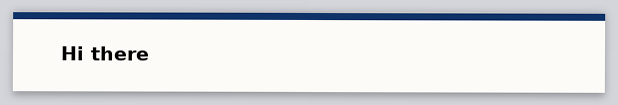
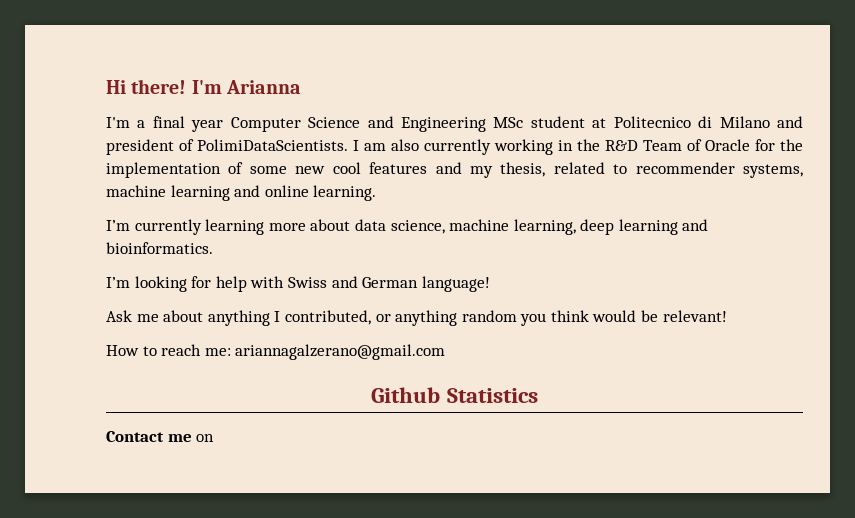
[90,46,150,61] there -> [131,79,301,94] [106,116,804,132] [106,139,803,155] [106,162,803,178] [106,185,377,201] [106,219,709,235] [106,242,213,254] [106,276,490,292] [106,310,727,326] [106,344,446,360] [371,387,538,403] [106,431,215,442] there! I'm Arianna // I'm a final year Computer Science and Engineering MSc student at Politecnico di Milano and president of PolimiDataScientists. I am also currently working in the R&D Team of Oracle for the implementation of some new cool features and my thesis, related to recommender systems, machine learning and online learning. // I’m currently learning more about data science, machine learning, deep learning and bioinformatics. // I’m looking for help with Swiss and German language! // Ask me about anything I contributed, or anything random you think would be relevant! // How to reach me: ariannagalzerano@gmail.com // Github Statistics // Contact me on

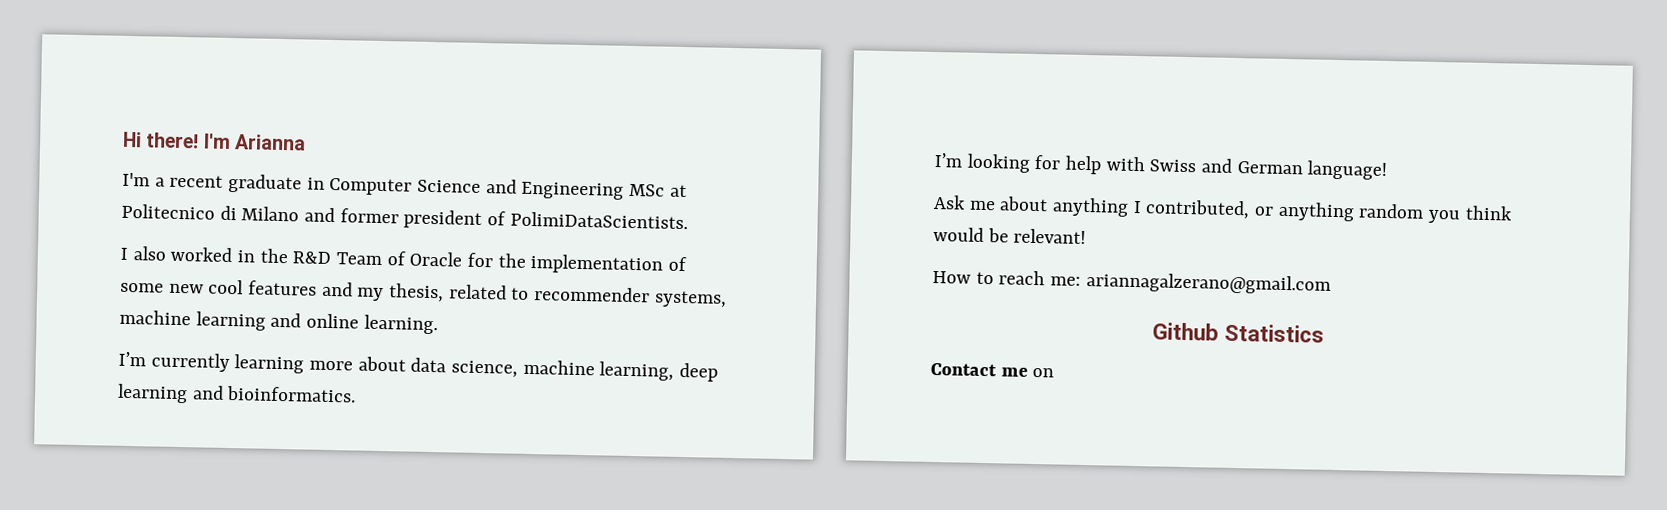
[152,116,224,132] final year -> [169,173,325,194] recent graduate in
[530,116,585,128] student -> (666, 190) none
(804, 122) none -> [339,208,399,224] former
[353,139,553,155] I am also currently working -> [120,246,234,263] // I also worked

